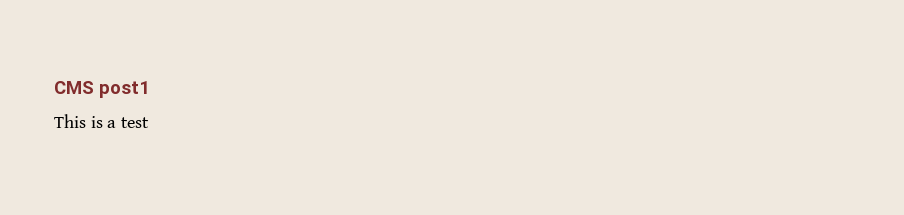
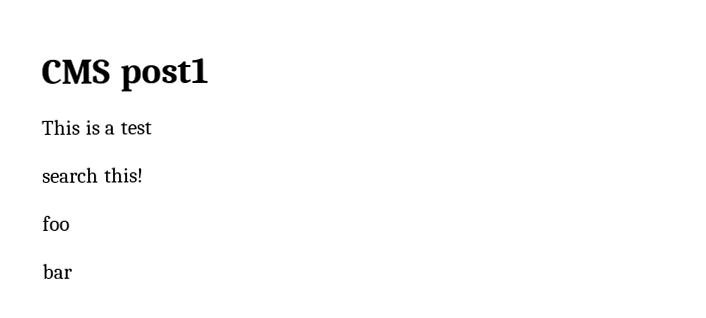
(150, 122) none -> [42,167,144,183] [42,215,70,231] [42,263,73,279] // search this! // foo // bar

